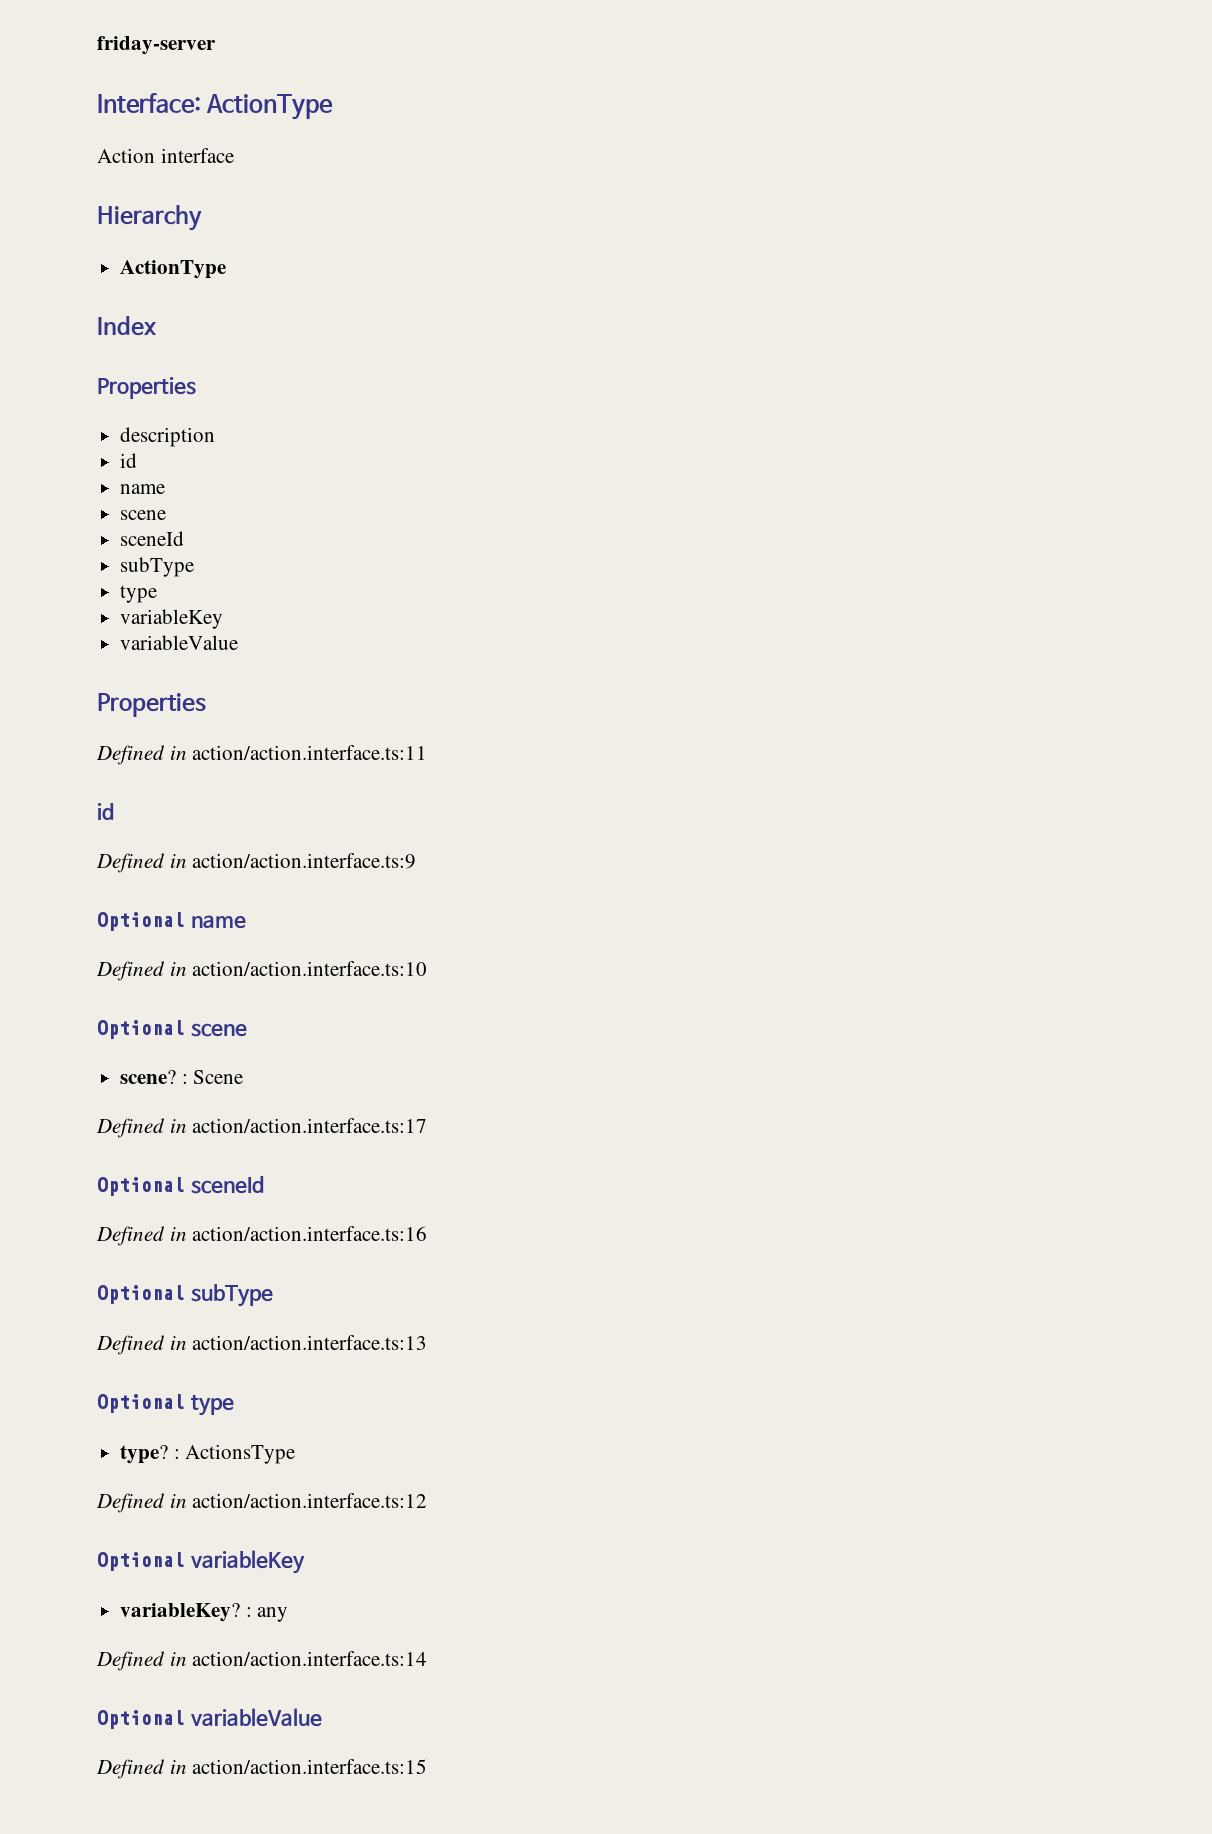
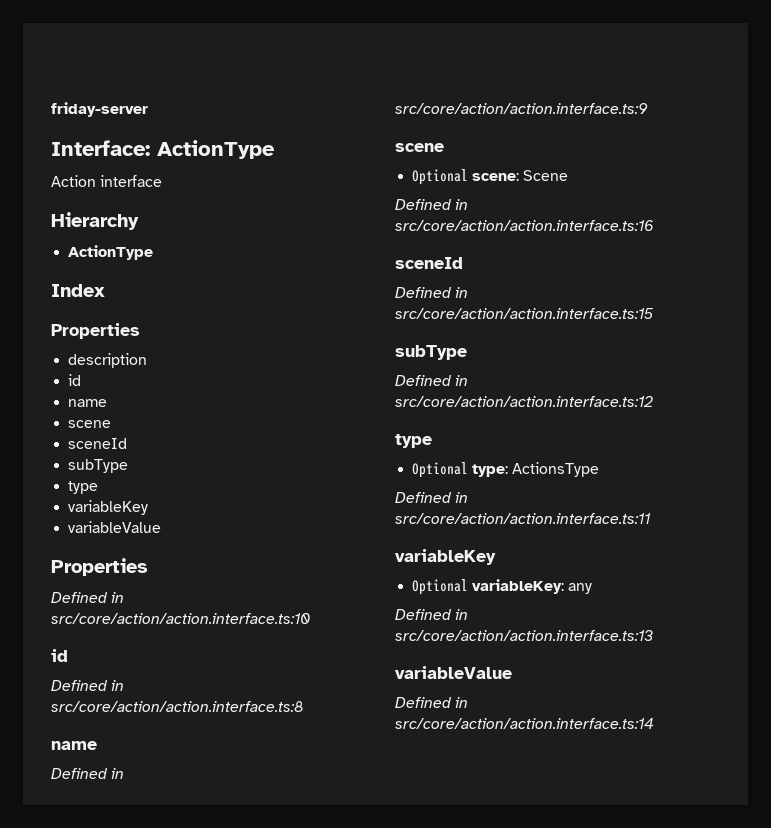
[192,745,428,760] action/action.interface.ts:11 -> [51,613,310,624] src/core/action/action.interface.ts:10
[192,853,417,869] [97,912,185,931] action/action.interface.ts:9 // Optional -> [51,701,304,712] src/core/action/action.interface.ts:8 //
[192,961,428,976] [97,1020,247,1039] [120,1070,188,1084] action/action.interface.ts:10 // Optional scene // scene? : -> [395,103,648,114] [395,143,444,152] [412,169,520,185] src/core/action/action.interface.ts:9 // scene // Optional scene:
[192,1118,428,1133] [97,1177,185,1196] action/action.interface.ts:17 // Optional -> [395,220,654,231] src/core/action/action.interface.ts:16 //
[192,1226,428,1241] [97,1285,185,1304] action/action.interface.ts:16 // Optional -> [395,308,653,319] src/core/action/action.interface.ts:15 //
[192,1335,428,1350] [97,1394,234,1416] [120,1445,180,1464] action/action.interface.ts:13 // Optional type // type? : -> [395,396,653,407] [395,434,432,448] [412,462,509,478] src/core/action/action.interface.ts:12 // type // Optional type:
[192,1493,428,1508] [97,1550,305,1574] [120,1603,252,1622] action/action.interface.ts:12 // Optional variableKey // variableKey? : -> [395,513,651,524] [395,549,496,565] [412,579,565,595] src/core/action/action.interface.ts:11 // variableKey // Optional variableKey:
[192,1651,428,1666] [97,1710,185,1729] action/action.interface.ts:14 // Optional -> [395,630,653,641] src/core/action/action.interface.ts:13 //
[192,1759,428,1774] action/action.interface.ts:15 -> [395,718,654,729] src/core/action/action.interface.ts:14

